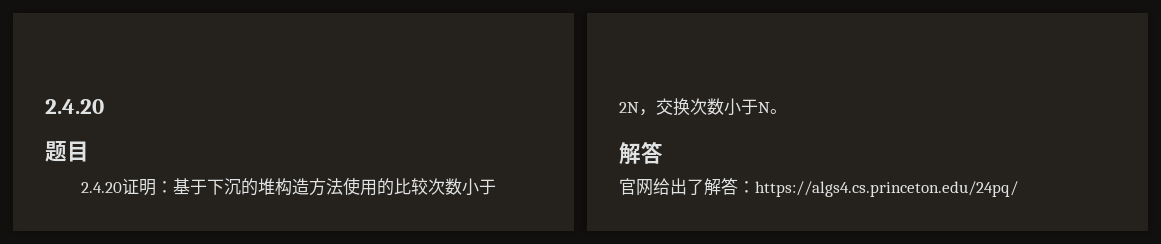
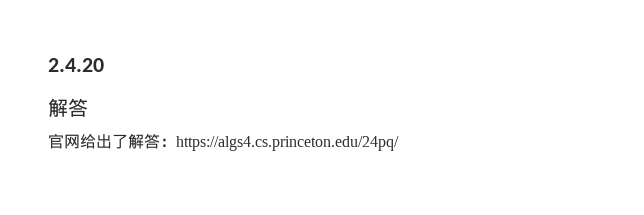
[45,99,104,114] [45,141,89,162] [80,177,496,196] [619,98,787,116] 2.4.20 // 题目 // 2.4.20证明：基于下沉的堆构造方法使用的比较次数小于2N，交换次数小于N。 -> [48,58,104,72] 2.4.20

